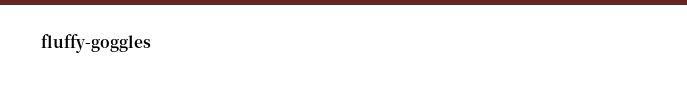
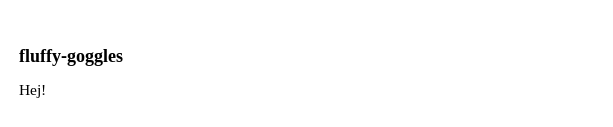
(151, 43) none -> [19,85,46,98] // Hej!

